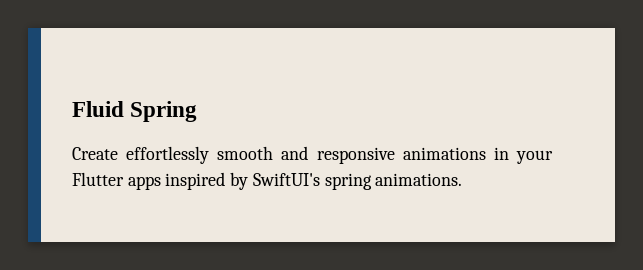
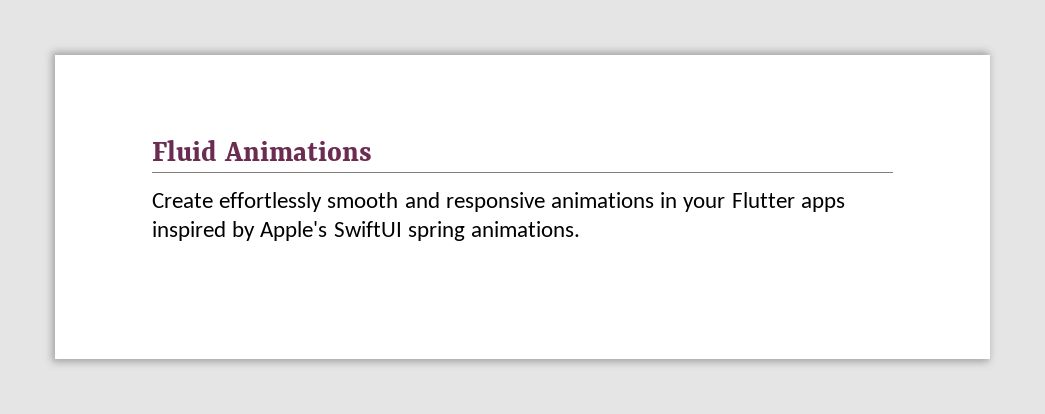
[130,101,198,122] Spring -> [224,141,373,161] Animations
[252,173,320,186] SwiftUI's -> [260,221,402,241] Apple's SwiftUI

